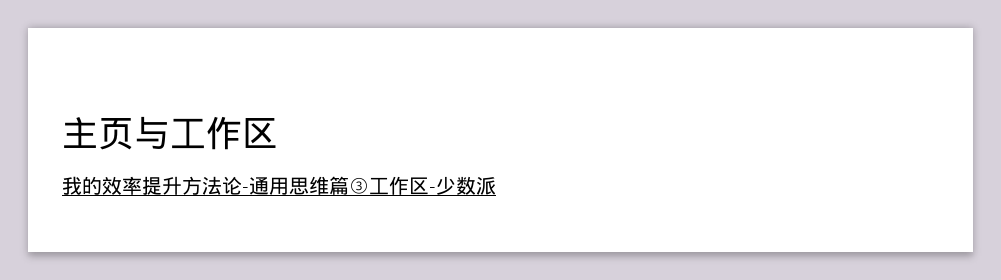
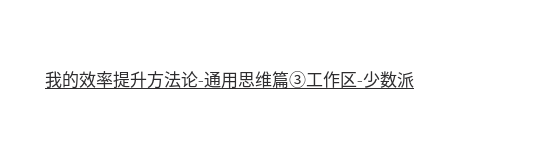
[62,116,278,150] 主页与工作区 // -> (45, 79) none

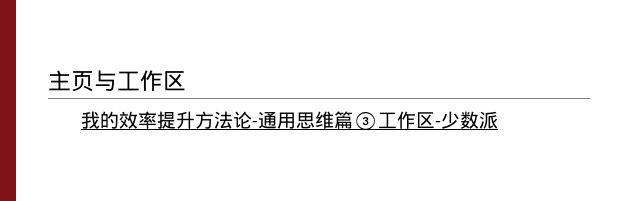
(45, 79) none -> [48,70,186,92] 主页与工作区 //

